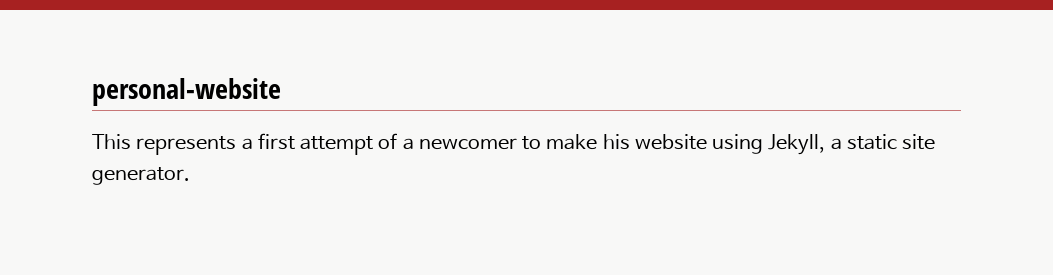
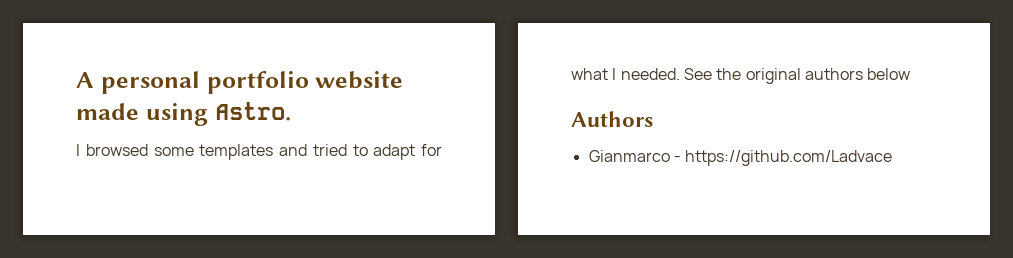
[92,78,281,106] [92,133,936,155] [92,167,190,185] personal-website // This represents a first attempt of a newcomer to make his website using Jekyll, a static site generator. -> [76,71,404,94] [76,102,291,126] [76,144,442,160] [571,68,911,84] [571,111,653,127] [588,150,893,166] A personal portfolio website made using Astro. // I browsed some templates and tried to adapt for what I needed. See the original authors below // Authors // Gianmarco - https://github.com/Ladvace

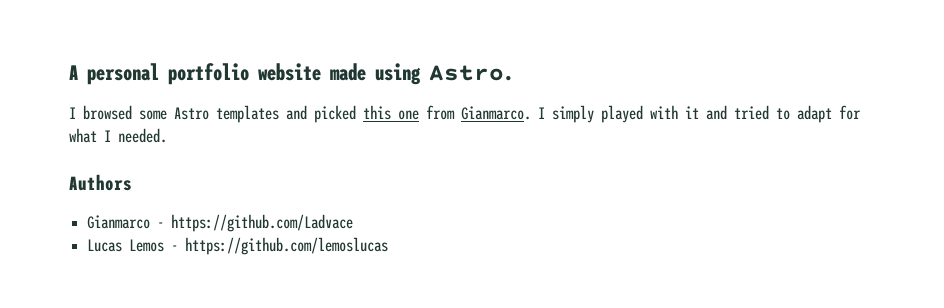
(194, 151) none -> [174,107,209,120] Astro
(307, 150) none -> [314,105,727,123] picked this one from Gianmarco. I simply played with it and
[683,68,911,84] See the original authors below -> (167, 135) none
(893, 158) none -> [87,237,389,255] // Lucas Lemos - https://github.com/lemoslucas

